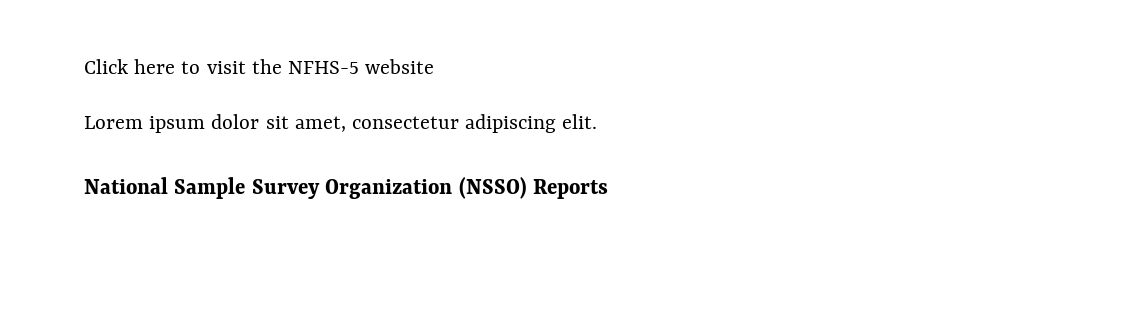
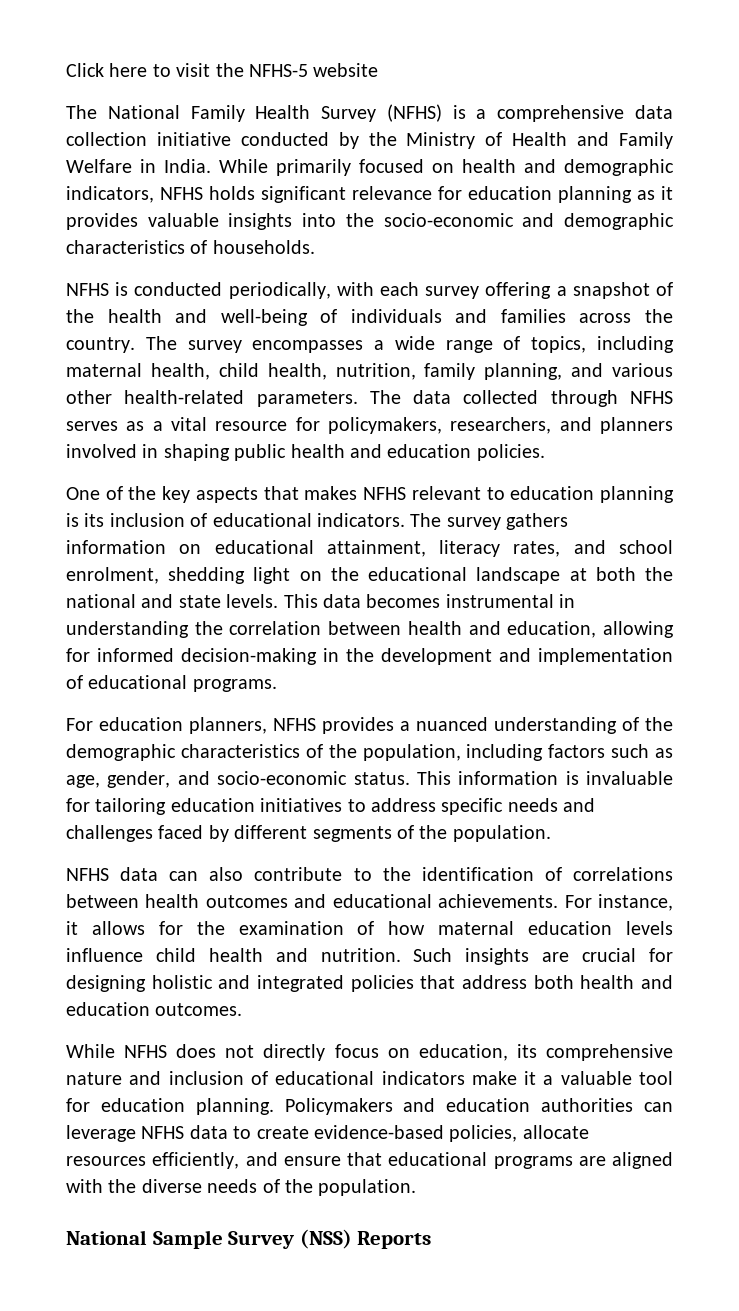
[84,114,598,133] Lorem ipsum dolor sit amet, consectetur adipiscing elit. -> [66,104,673,122] [66,132,674,149] [66,159,674,176] [66,186,673,203] [66,213,674,230] [66,240,315,254] [66,282,673,299] [66,309,673,326] [66,336,674,353] [66,363,673,380] [66,390,673,407] [66,417,673,434] [66,444,545,461] [66,486,675,503] [66,513,569,530] [66,540,673,557] [66,567,673,584] [66,594,576,608] [66,621,674,638] [66,648,673,665] [66,675,277,692] [66,717,673,734] [66,744,673,761] [66,771,673,788] [66,798,596,815] [66,825,551,842] [66,867,673,881] [66,894,673,911] [66,921,674,935] [66,948,674,965] [66,975,673,992] [66,1002,243,1016] [66,1044,673,1061] [66,1071,673,1085] [66,1098,673,1115] [66,1125,589,1142] [66,1152,673,1169] [66,1179,417,1196] The National Family Health Survey (NFHS) is a comprehensive data collection initiative conducted by the Ministry of Health and Family Welfare in India. While primarily focused on health and demographic indicators, NFHS holds significant relevance for education planning as it provides valuable insights into the socio-economic and demographic characteristics of households. // NFHS is conducted periodically, with each survey offering a snapshot of the health and well-being of individuals and families across the country. The survey encompasses a wide range of topics, including maternal health, child health, nutrition, family planning, and various other health-related parameters. The data collected through NFHS serves as a vital resource for policymakers, researchers, and planners involved in shaping public health and education policies. // One of the key aspects that makes NFHS relevant to education planning is its inclusion of educational indicators. The survey gathers information on educational attainment, literacy rates, and school enrolment, shedding light on the educational landscape at both the national and state levels. This data becomes instrumental in understanding the correlation between health and education, allowing for informed decision-making in the development and implementation of educational programs. // For education planners, NFHS provides a nuanced understanding of the demographic characteristics of the population, including factors such as age, gender, and socio-economic status. This information is invaluable for tailoring education initiatives to address specific needs and challenges faced by different segments of the population. // NFHS data can also contribute to the identification of correlations between health outcomes and educational achievements. For instance, it allows for the examination of how maternal education levels influence child health and nutrition. Such insights are crucial for designing holistic and integrated policies that address both health and education outcomes. // While NFHS does not directly focus on education, its comprehensive nature and inclusion of educational indicators make it a valuable tool for education planning. Policymakers and education authorities can leverage NFHS data to create evidence-based policies, allocate resources efficiently, and ensure that educational programs are aligned with the diverse needs of the population.
[325,177,527,199] Organization (NSSO) -> [299,1229,352,1249] (NSS)

